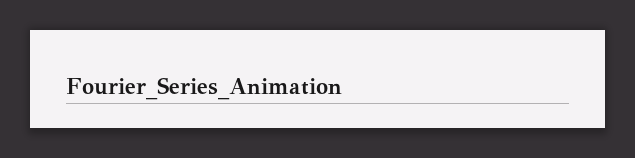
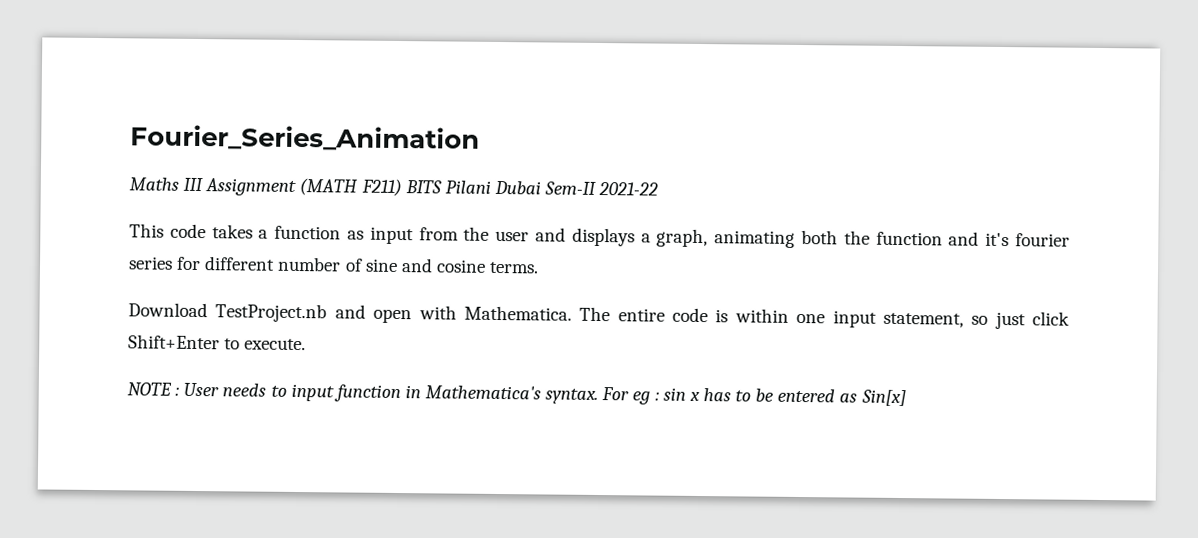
(342, 88) none -> [129,177,659,197] [129,223,1070,248] [128,256,540,274] [128,302,1070,330] [128,334,307,351] [127,382,906,407] // Maths III Assignment (MATH F211) BITS Pilani Dubai Sem-II 2021-22 // This code takes a function as input from the user and displays a graph, animating both the function and it's fourier series for different number of sine and cosine terms. // Download TestProject.nb and open with Mathematica. The entire code is within one input statement, so just click Shift+Enter to execute. // NOTE : User needs to input function in Mathematica's syntax. For eg : sin x has to be entered as Sin[x]

